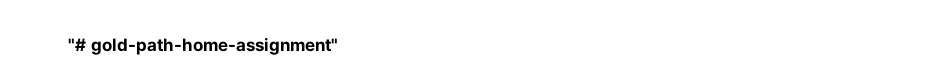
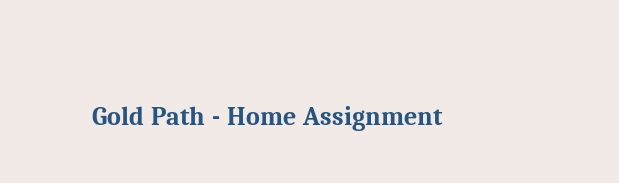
[68,37,338,55] "# gold-path-home-assignment" -> [92,106,444,131] Gold Path - Home Assignment

